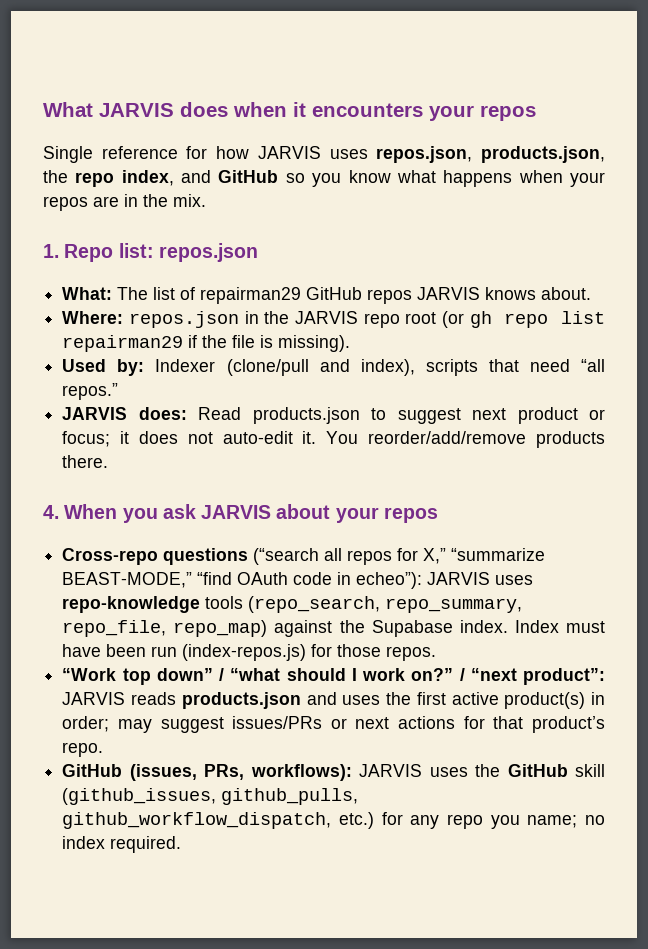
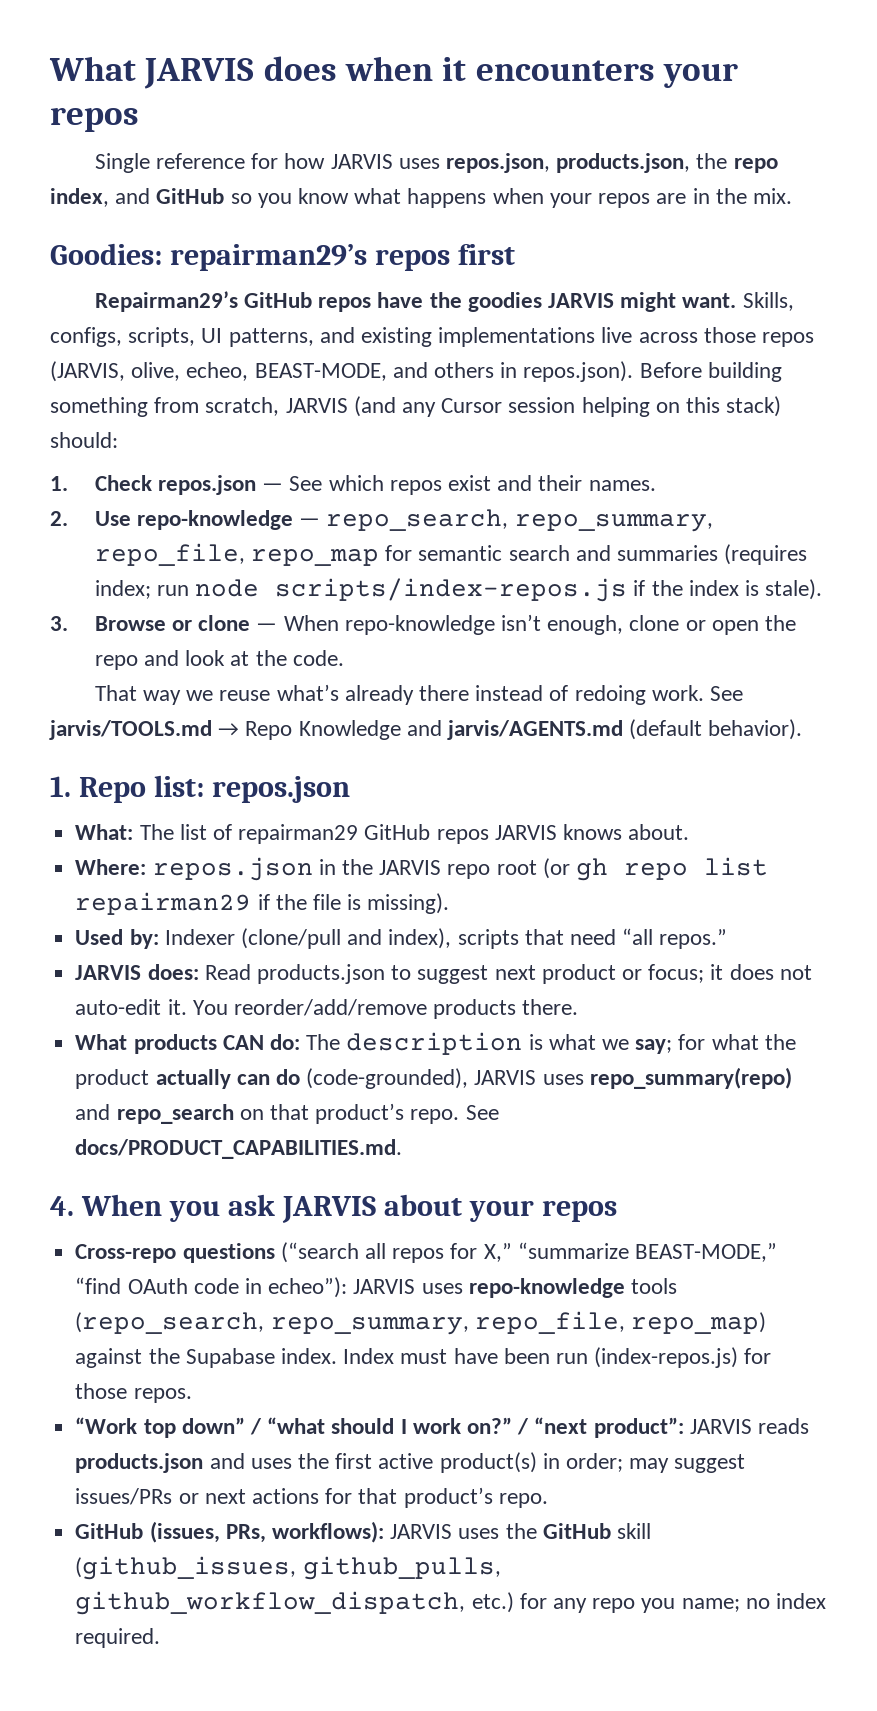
(206, 200) none -> [50,243,515,271] [94,291,794,312] [50,327,815,347] [50,361,782,382] [50,396,782,417] [50,432,118,448] [50,475,656,495] [50,509,713,532] [94,543,808,566] [94,578,823,602] [50,614,797,635] [94,650,344,670] [94,684,744,705] [49,719,803,740] // Goodies: repairman29’s repos first // Repairman29’s GitHub repos have the goodies JARVIS might want. Skills, configs, scripts, UI patterns, and existing implementations live across those repos (JARVIS, olive, echeo, BEAST-MODE, and others in repos.json). Before building something from scratch, JARVIS (and any Cursor session helping on this stack) should: // 1. Check repos.json — See which repos exist and their names. // 2. Use repo-knowledge — repo_search, repo_summary, repo_file, repo_map for semantic search and summaries (requires index; run node scripts/index-repos.js if the index is stale). // 3. Browse or clone — When repo-knowledge isn’t enough, clone or open the repo and look at the code. // That way we reuse what’s already there instead of redoing work. See jarvis/TOOLS.md → Repo Knowledge and jarvis/AGENTS.md (default behavior).
(109, 461) none -> [75,1032,796,1055] [75,1067,792,1089] [75,1103,499,1124] [75,1139,403,1159] // What products CAN do: The description is what we say; for what the product actually can do (code-grounded), JARVIS uses repo_summary(repo) and repo_search on that product’s repo. See docs/PRODUCT_CAPABILITIES.md.

